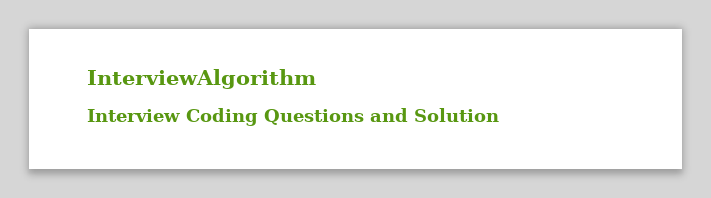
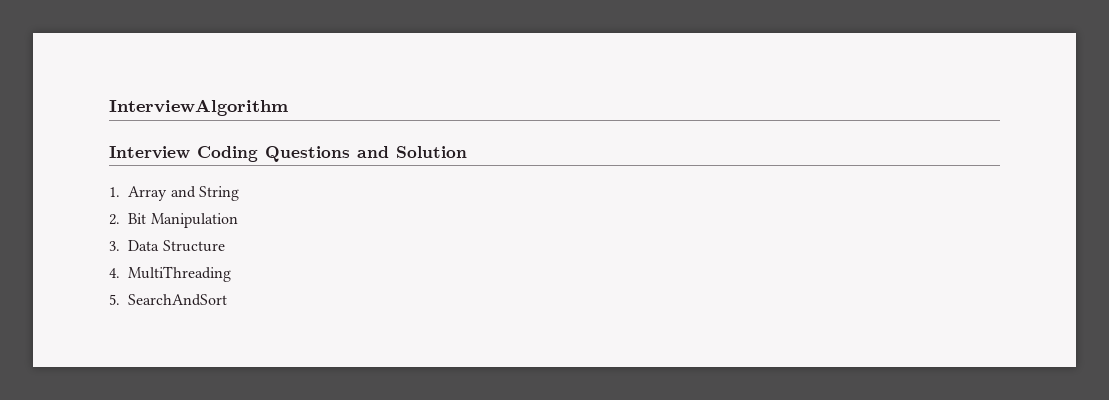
(499, 115) none -> [109,186,240,201] [109,213,238,228] [109,240,225,252] [109,266,232,282] [109,294,228,306] // 1. Array and String // 2. Bit Manipulation // 3. Data Structure // 4. MultiThreading // 5. SearchAndSort

